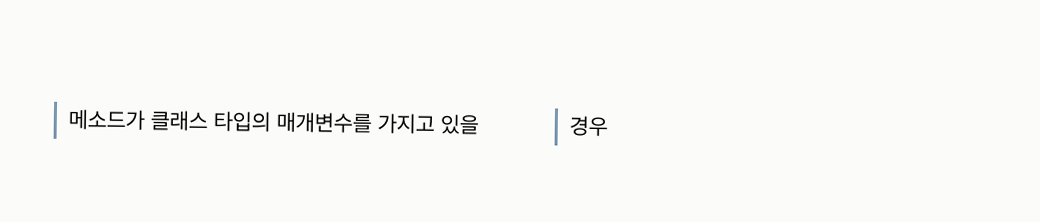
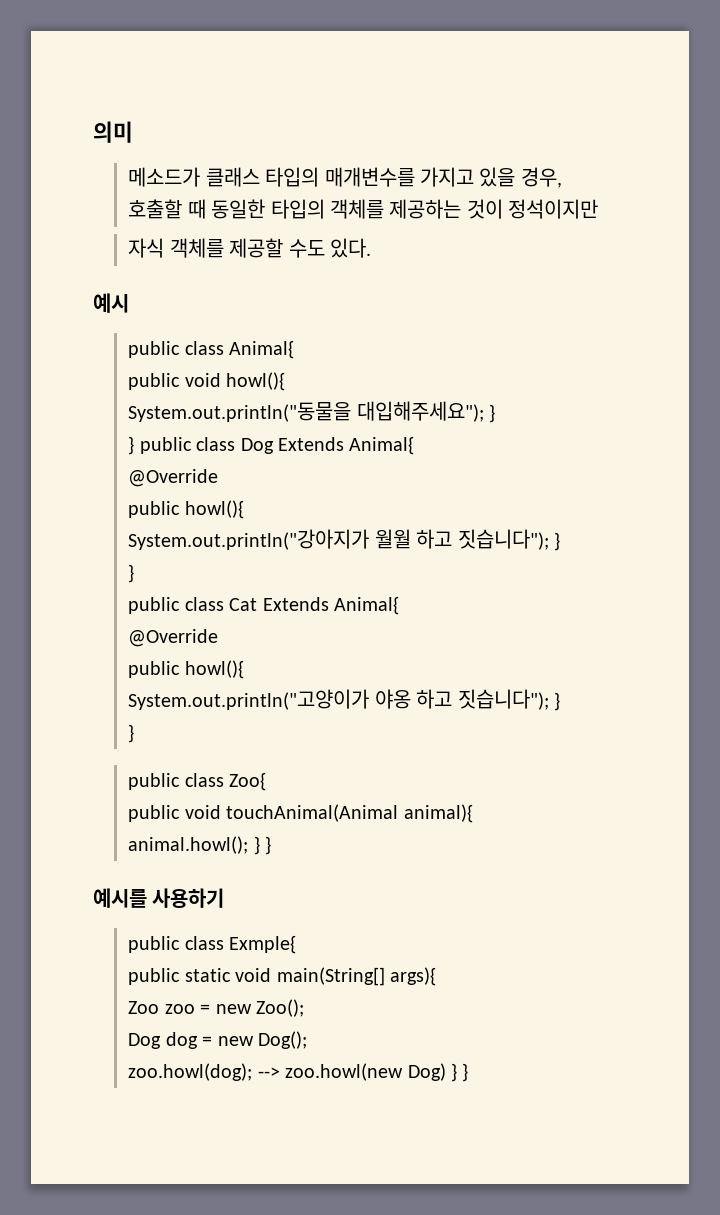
(68, 120) none -> [93,121,133,143] 의미 //
[569,115,609,137] 경우 -> [520,167,562,188] [128,199,599,219] [128,238,371,258] [93,293,129,313] [128,340,295,359] [128,372,286,391] [128,401,496,423] [128,436,415,455] [128,469,219,487] [128,500,244,519] [128,529,560,551] [128,564,135,583] [128,596,399,615] [128,629,219,647] [128,660,244,679] [128,689,560,711] [128,724,135,743] [128,772,267,791] [128,804,473,823] [128,836,272,855] [93,888,225,908] [128,935,297,954] [128,967,436,986] [128,999,304,1017] [128,1031,307,1049] [128,1063,469,1082] 경우, // 호출할 때 동일한 타입의 객체를 제공하는 것이 정석이지만 // 자식 객체를 제공할 수도 있다. // 예시 // public class Animal{ // public void howl(){ // System.out.println("동물을 대입해주세요"); } // } public class Dog Extends Animal{ // @Override // public howl(){ // System.out.println("강아지가 월월 하고 짓습니다"); } // } // public class Cat Extends Animal{ // @Override // public howl(){ // System.out.println("고양이가 야옹 하고 짓습니다"); } // } // public class Zoo{ // public void touchAnimal(Animal animal){ // animal.howl(); } } // 예시를 사용하기 // public class Exmple{ // public static void main(String[] args){ // Zoo zoo = new Zoo(); // Dog dog = new Dog(); // zoo.howl(dog); --> zoo.howl(new Dog) } }

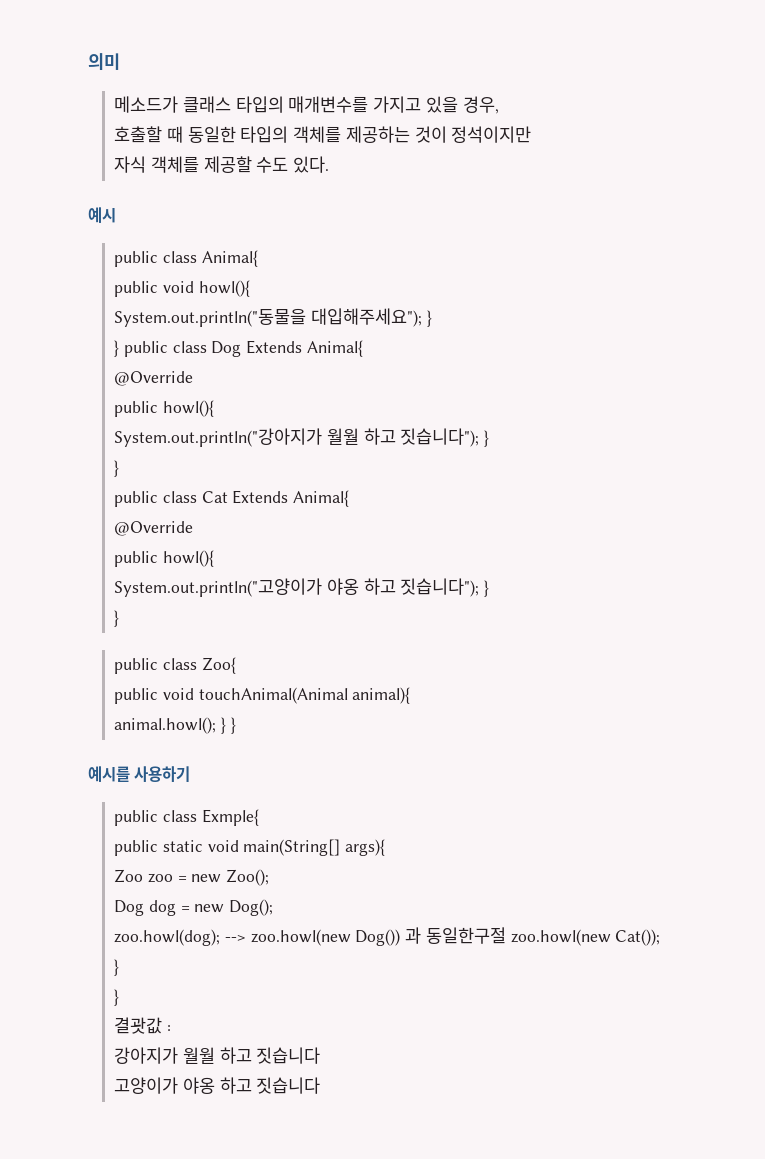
[407,1063,469,1082] Dog) } } -> [355,927,661,946] [114,959,120,976] [114,989,120,1006] [114,1017,171,1034] [114,1047,321,1064] [114,1077,321,1094] Dog()) 과 동일한구절 zoo.howl(new Cat()); // } // } // 결괏값 : // 강아지가 월월 하고 짓습니다 // 고양이가 야옹 하고 짓습니다

